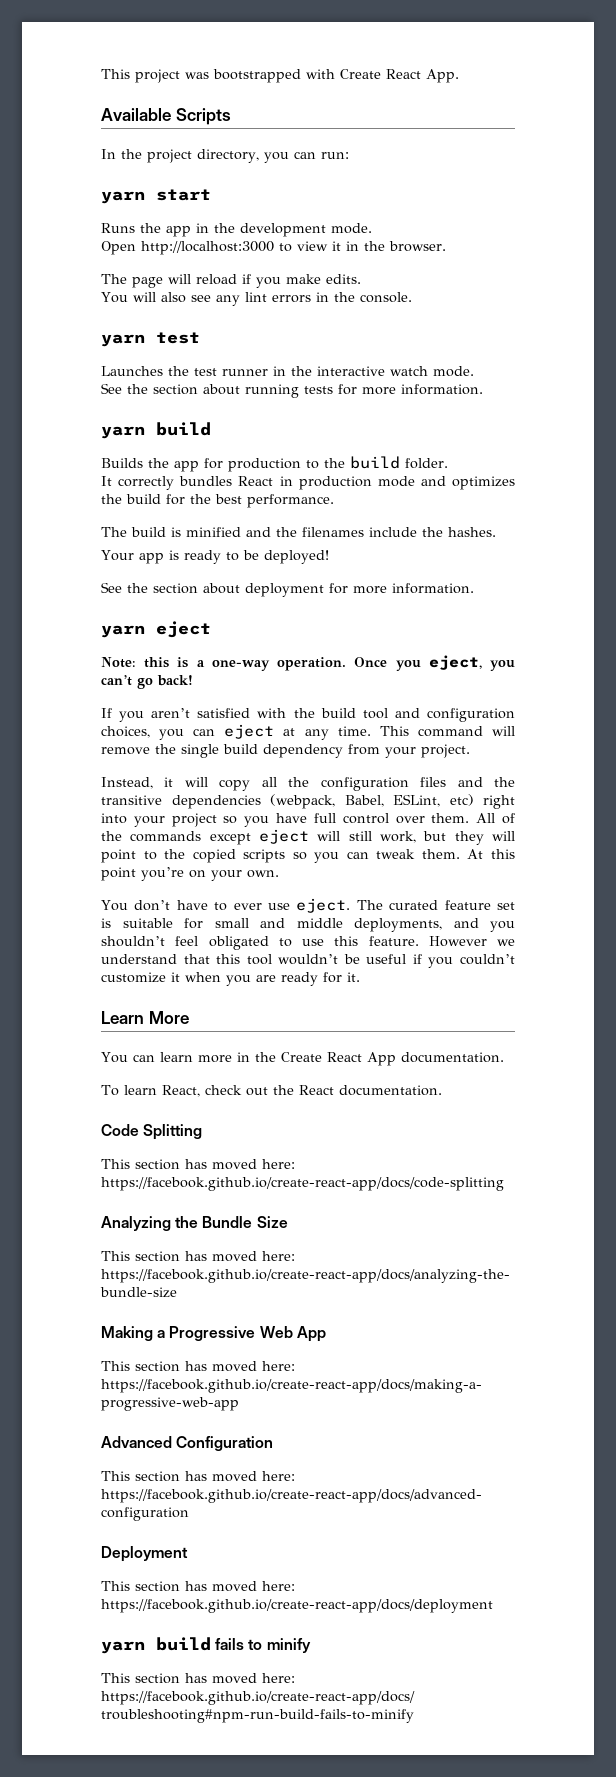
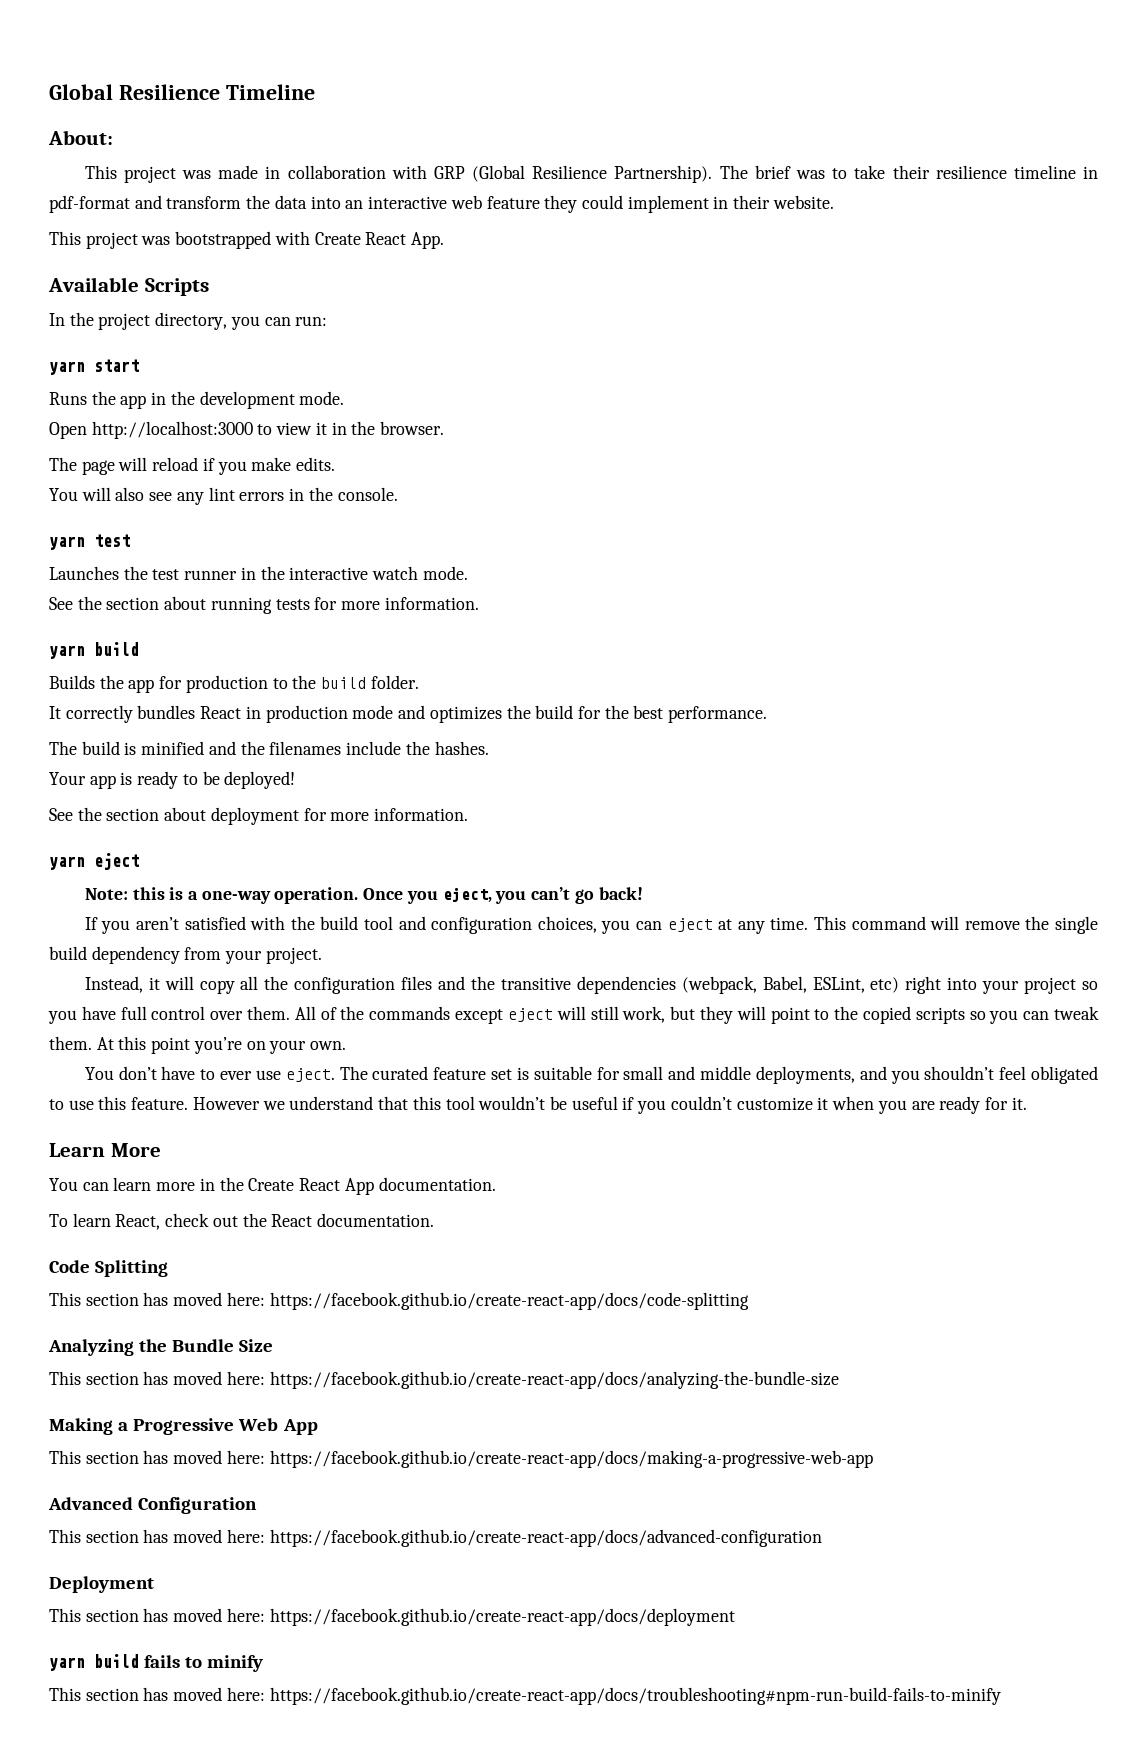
(101, 74) none -> [49,84,315,100] [48,130,113,145] [84,165,1098,183] [49,195,834,213] Global Resilience Timeline // About: // This project was made in collaboration with GRP (Global Resilience Partnership). The brief was to take their resilience timeline in pdf-format and transform the data into an interactive web feature they could implement in their website. //

